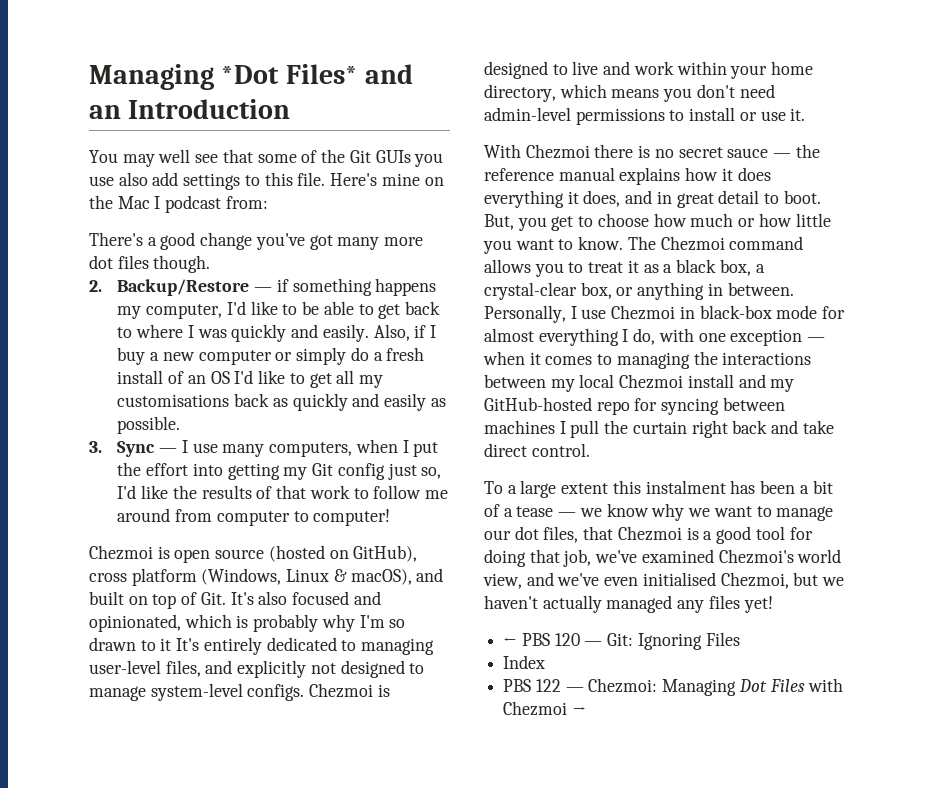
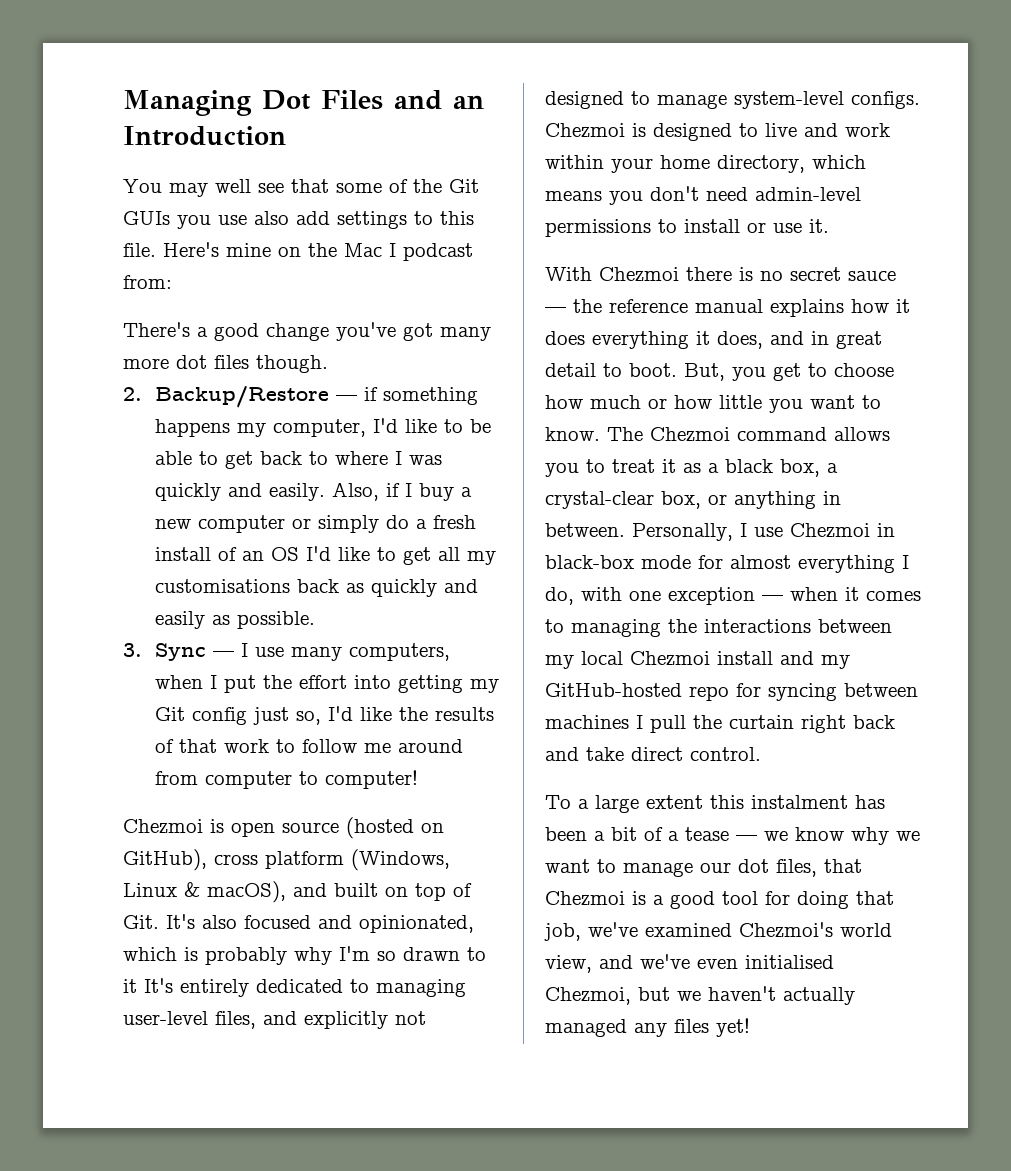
[89,64,358,90] Managing *Dot Files* -> [123,90,383,116] Managing Dot Files
[503,632,740,650] [503,655,546,669] [503,678,844,696] [503,701,586,716] // ← PBS 120 — Git: Ignoring Files // Index // PBS 122 — Chezmoi: Managing Dot Files with Chezmoi → -> (750, 1027) none

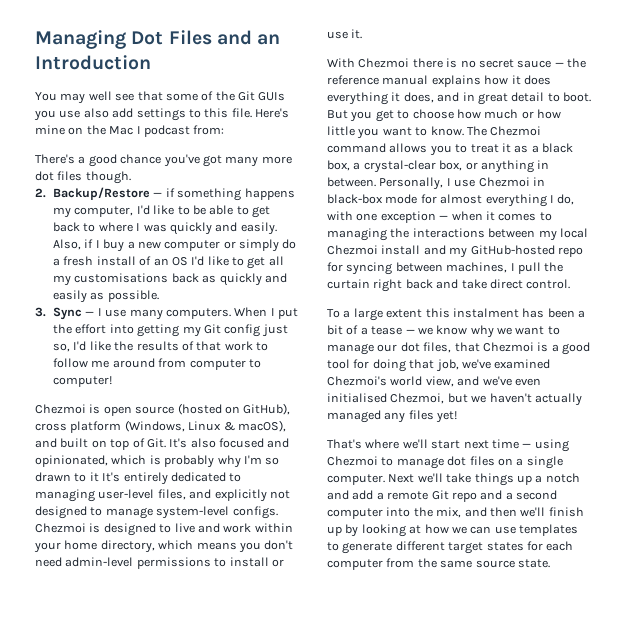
[266,323,329,341] change -> [120,154,162,164] chance
[349,643,451,661] [155,675,204,689] computers, when -> [165,307,268,319] computers. When
[684,363,725,381] But, -> [327,110,348,119] But
[545,715,629,729] machines -> [446,262,508,273] machines,
(750, 1027) none -> [327,439,569,452] [327,456,563,469] [327,473,580,486] [327,490,557,502] [327,507,584,519] [327,524,578,537] [327,541,574,554] [327,558,550,570] // That's where we'll start next time — using Chezmoi to manage dot files on a single computer. Next we'll take things up a notch and add a remote Git repo and a second computer into the mix, and then we'll finish up by looking at how we can use templates to generate different target states for each computer from the same source state.

